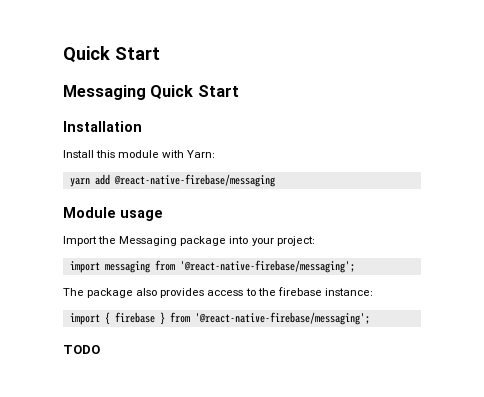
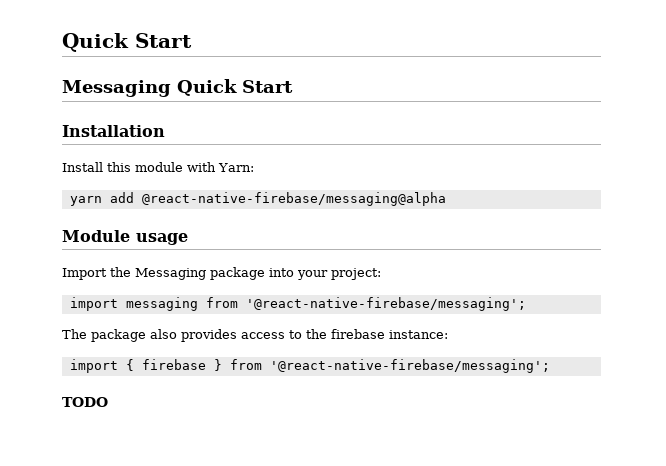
[113,174,275,187] @react-native-firebase/messaging -> [141,192,446,206] @react-native-firebase/messaging@alpha

